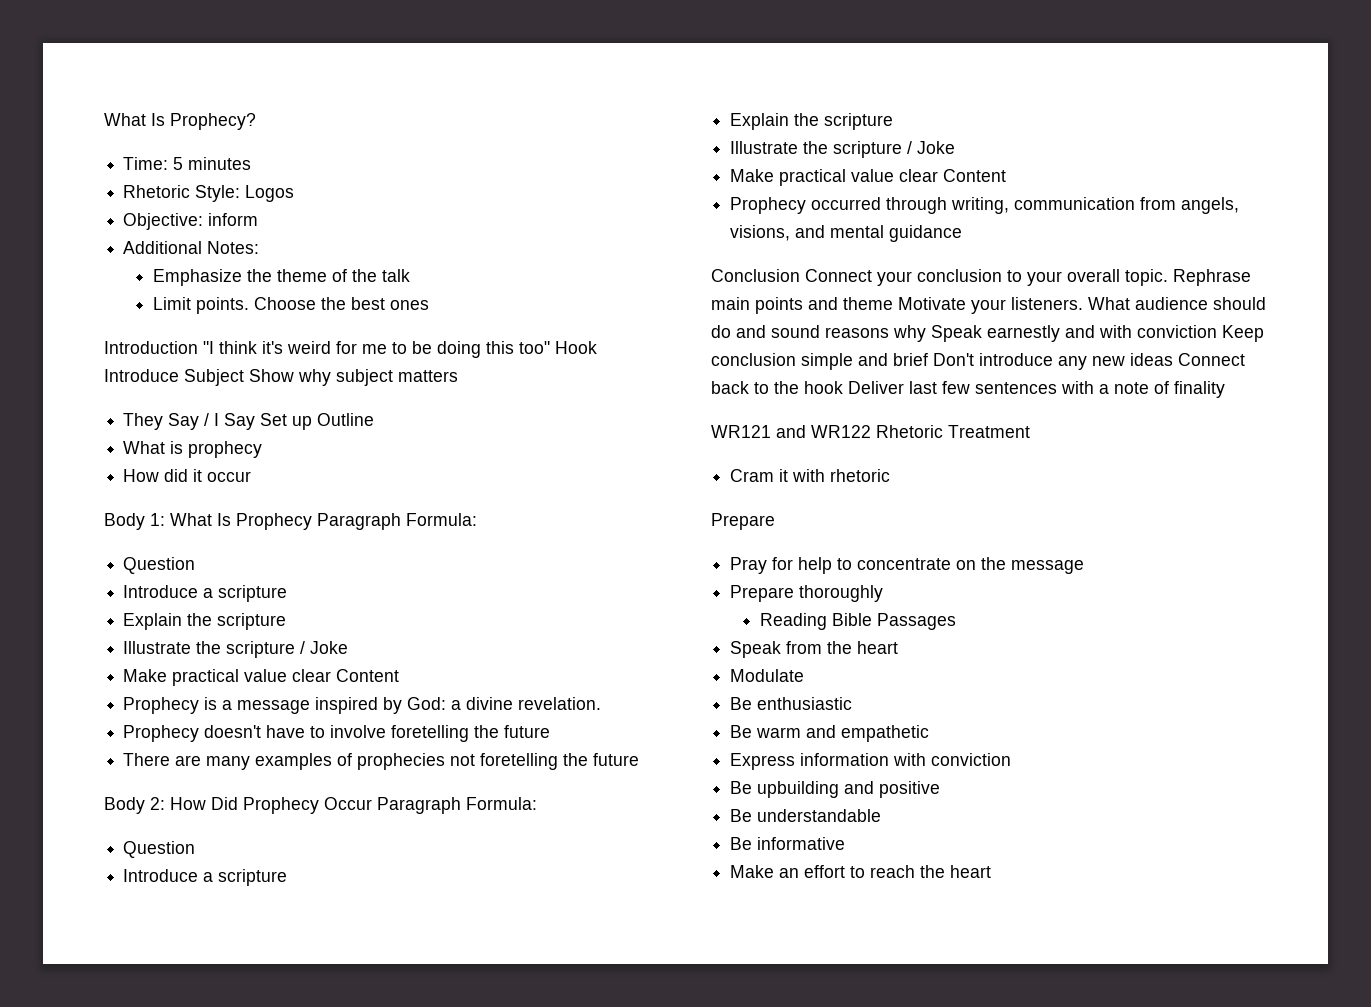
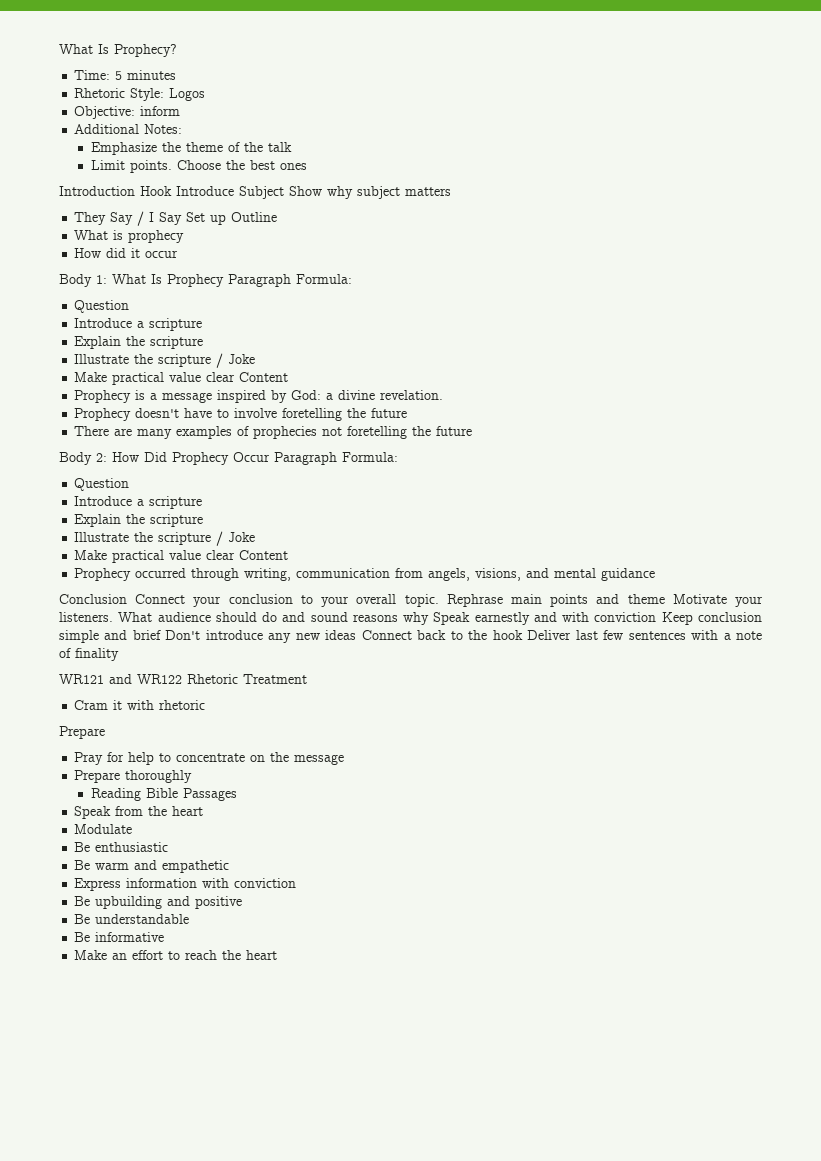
[203,341,550,358] "I think it's weird for me to be doing this too" -> (135, 191) none

